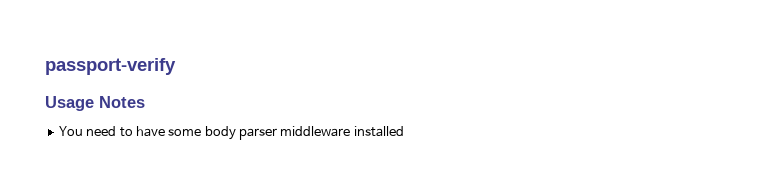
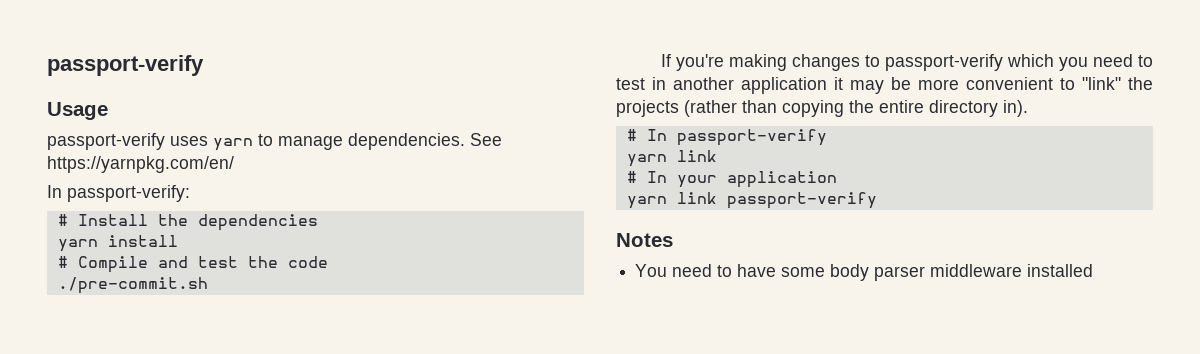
(94, 103) none -> [47,133,502,151] [47,156,234,173] [47,185,190,202] [57,214,318,231] [57,235,178,252] [57,256,328,273] [57,277,208,294] [660,54,1153,71] [616,77,1153,94] [616,100,1028,117] [626,129,827,146] [626,150,717,167] [626,171,837,188] [626,192,877,209] // passport-verify uses yarn to manage dependencies. See https://yarnpkg.com/en/ // In passport-verify: // # Install the dependencies // yarn install // # Compile and test the code // ./pre-commit.sh // If you're making changes to passport-verify which you need to test in another application it may be more convenient to "link" the projects (rather than copying the entire directory in). // # In passport-verify // yarn link // # In your application // yarn link passport-verify //

